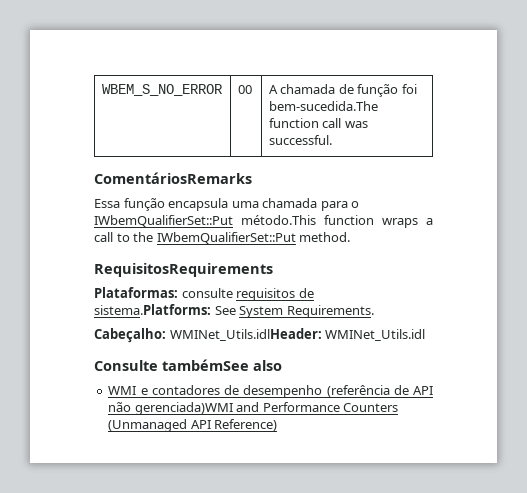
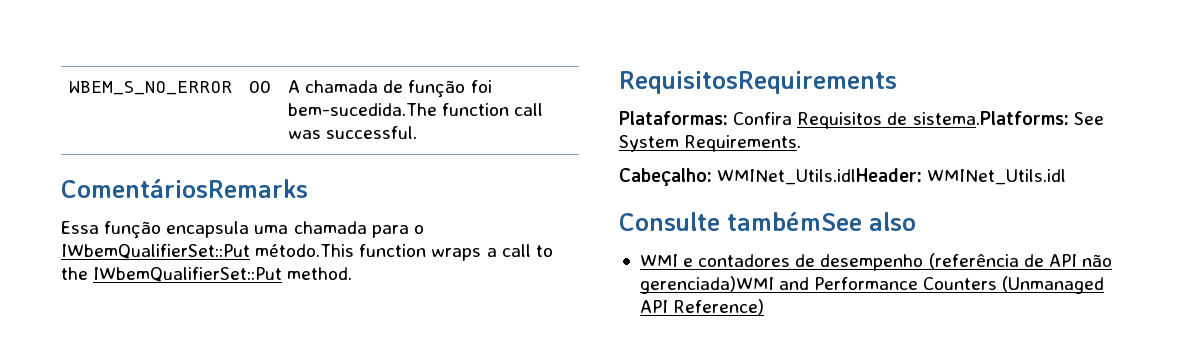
[181,288,296,301] consulte requisitos -> [733,112,883,129] Confira Requisitos

